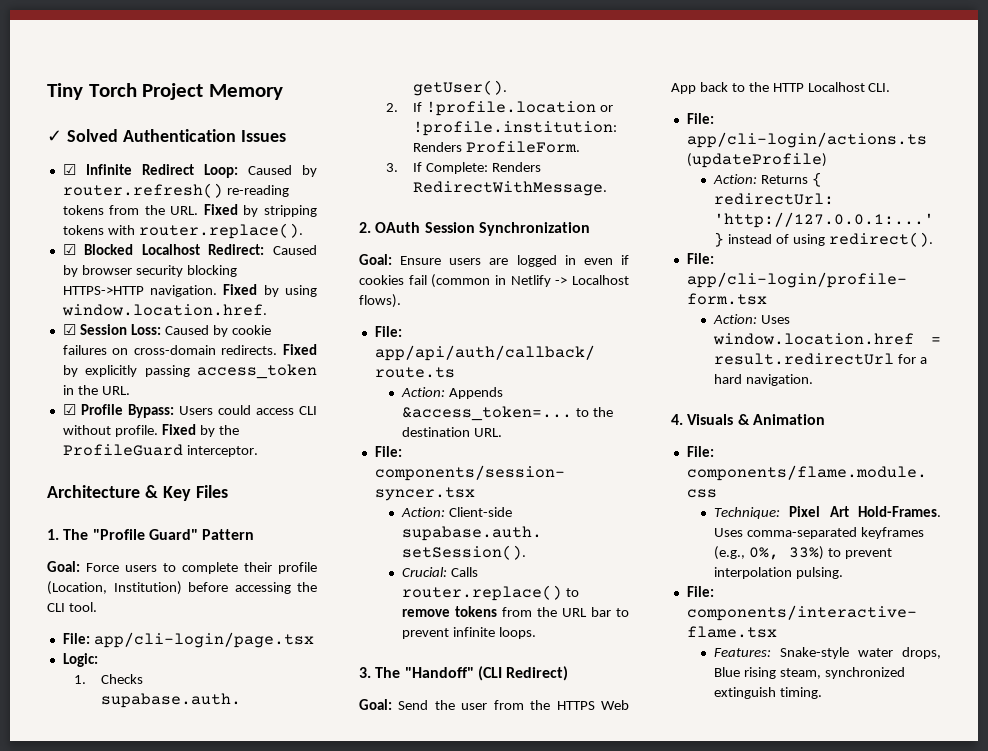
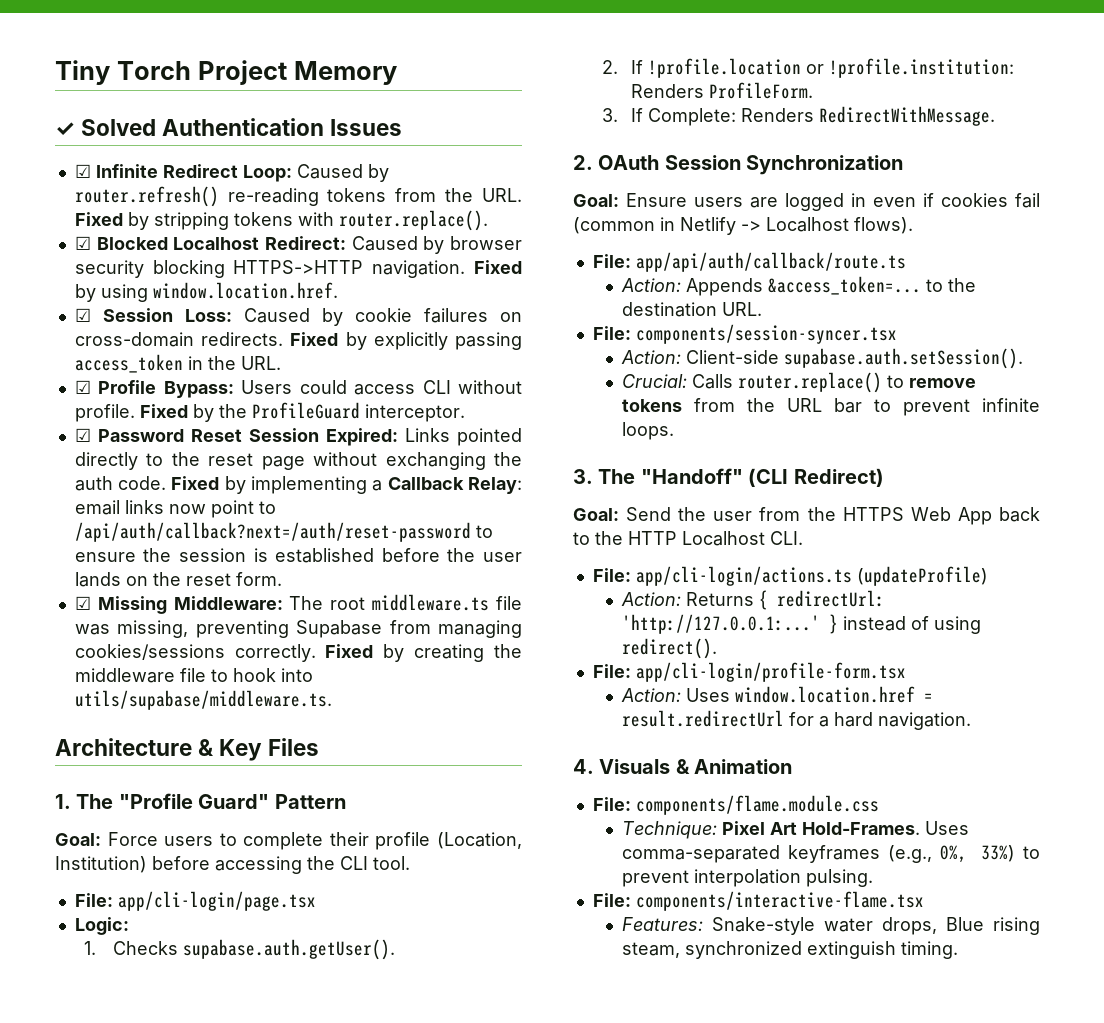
(258, 451) none -> [74,428,522,446] [74,452,522,470] [74,476,522,494] [74,500,276,518] [74,522,493,542] [74,548,522,563] [74,572,282,587] [74,594,522,614] [74,620,522,638] [74,644,522,662] [74,668,313,683] [74,690,332,710] // ☑ Password Reset Session Expired: Links pointed directly to the reset page without exchanging the auth code. Fixed by implementing a Callback Relay: email links now point to /api/auth/callback?next=/auth/reset-password to ensure the session is established before the user lands on the reset form. // ☑ Missing Middleware: The root middleware.ts file was missing, preventing Supabase from managing cookies/sessions correctly. Fixed by creating the middleware file to hook into utils/supabase/middleware.ts.

